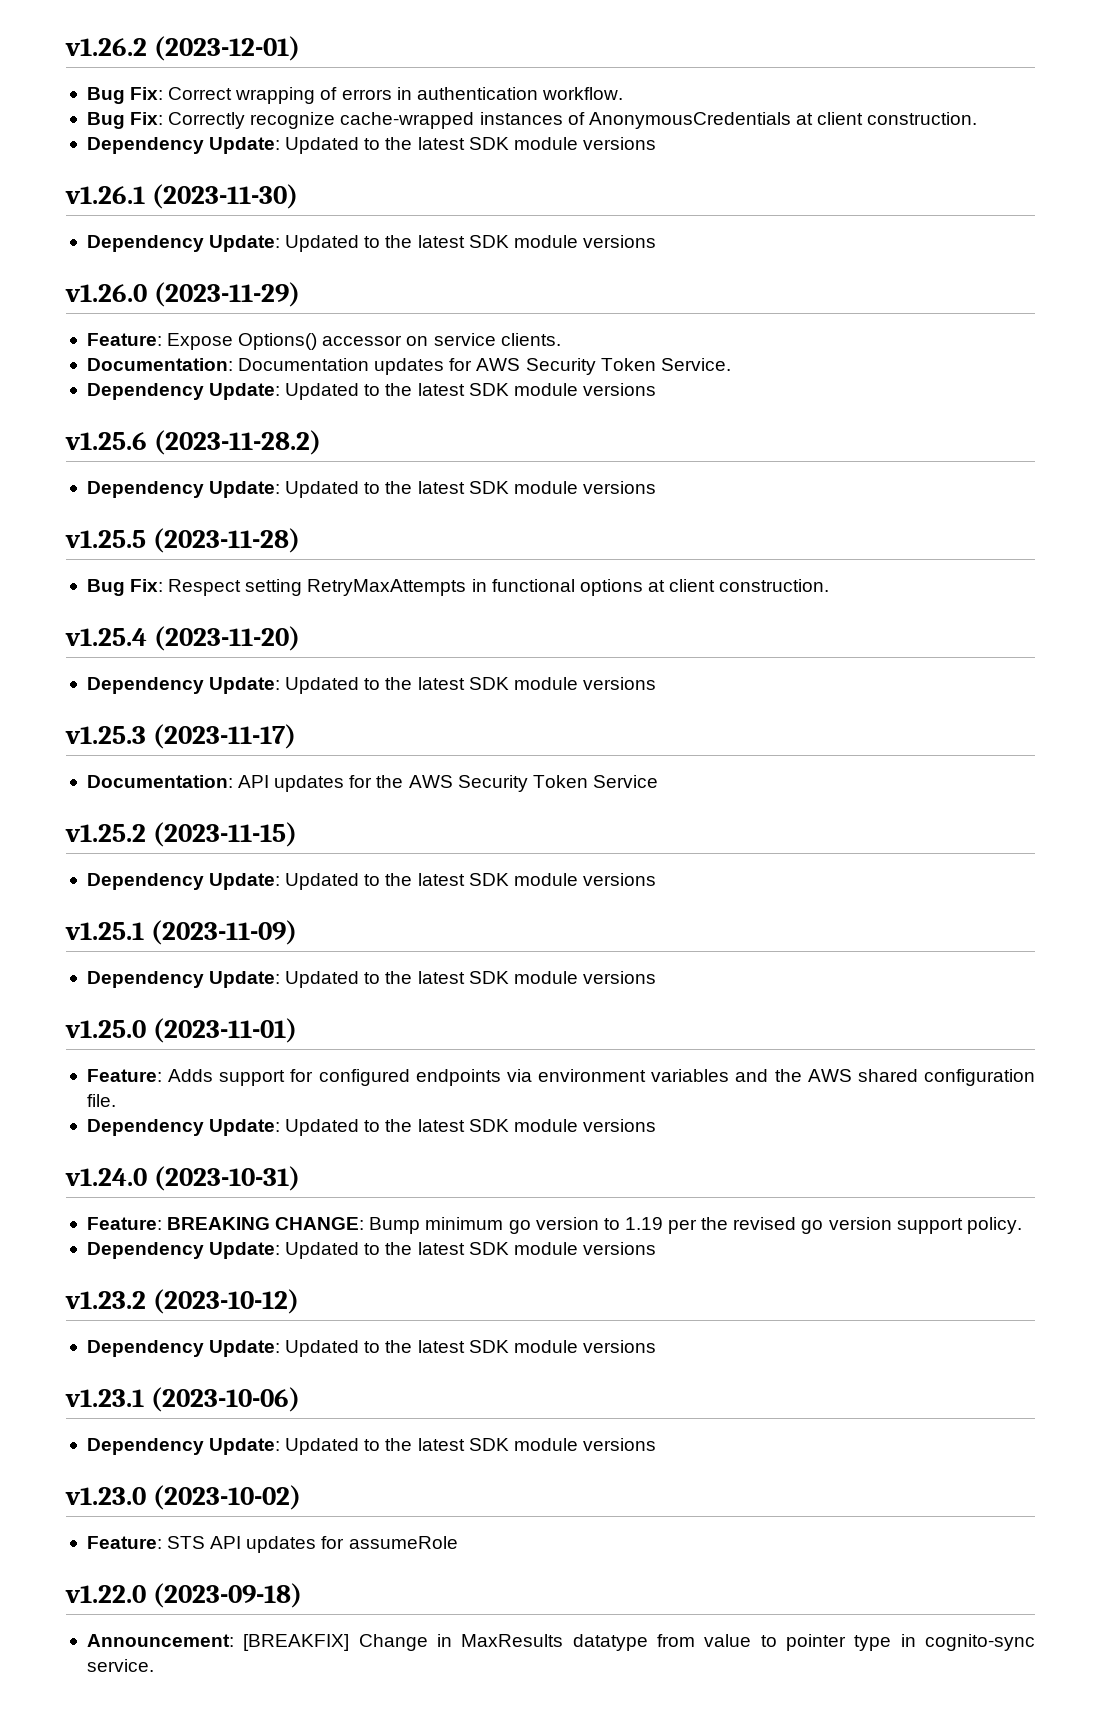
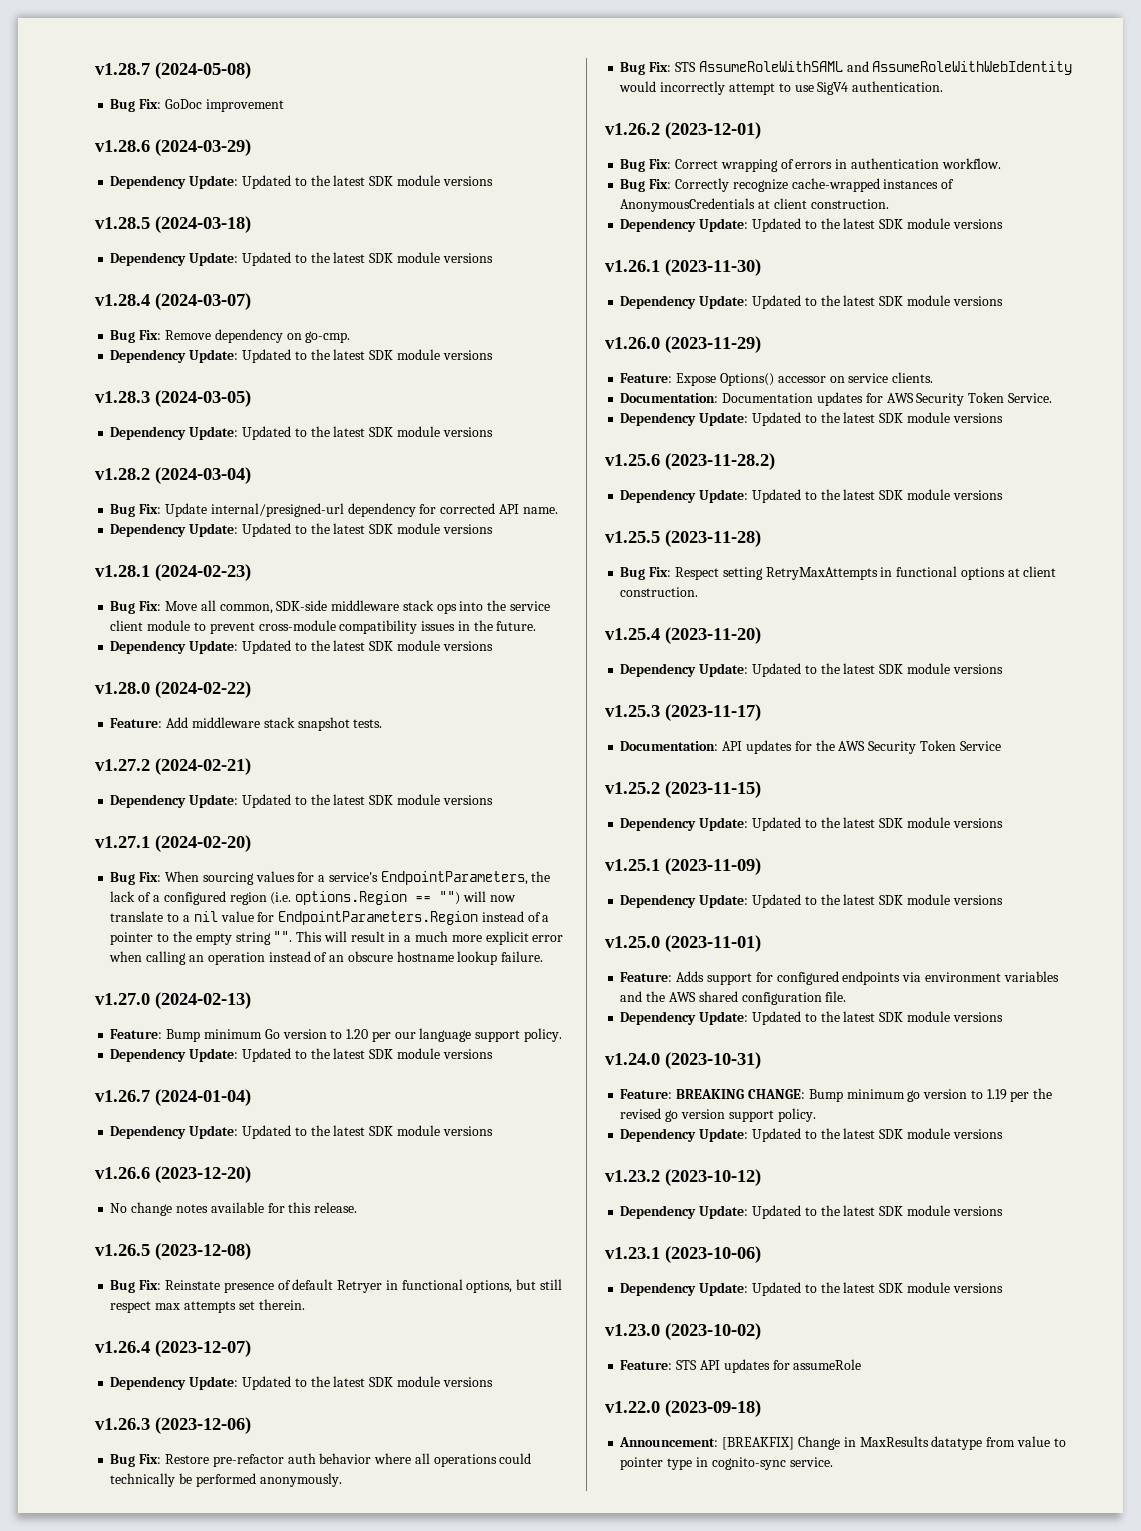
(65, 47) none -> [95,62,251,79] [110,99,284,112] [95,139,251,156] [110,175,493,189] [95,216,251,233] [110,252,493,266] [95,293,251,310] [110,329,351,343] [110,349,493,363] [95,390,251,407] [110,426,493,440] [95,467,251,484] [110,503,558,517] [110,523,493,537] [95,564,251,581] [110,600,550,614] [110,620,537,634] [110,640,493,654] [95,681,251,698] [110,717,383,731] [95,758,251,775] [110,794,493,808] [95,835,251,852] [110,871,551,885] [110,891,516,905] [110,911,550,925] [110,931,564,945] [109,951,544,965] [95,992,251,1009] [110,1028,562,1042] [110,1048,493,1062] [95,1089,251,1106] [110,1125,493,1139] [95,1166,251,1183] [110,1202,358,1216] [95,1243,251,1260] [110,1279,562,1293] [110,1299,305,1313] [95,1340,251,1357] [110,1376,493,1390] [95,1417,251,1434] [110,1453,532,1467] [110,1473,342,1487] [620,61,1073,75] [619,81,944,95] v1.28.7 (2024-05-08) // Bug Fix: GoDoc improvement // v1.28.6 (2024-03-29) // Dependency Update: Updated to the latest SDK module versions // v1.28.5 (2024-03-18) // Dependency Update: Updated to the latest SDK module versions // v1.28.4 (2024-03-07) // Bug Fix: Remove dependency on go-cmp. // Dependency Update: Updated to the latest SDK module versions // v1.28.3 (2024-03-05) // Dependency Update: Updated to the latest SDK module versions // v1.28.2 (2024-03-04) // Bug Fix: Update internal/presigned-url dependency for corrected API name. // Dependency Update: Updated to the latest SDK module versions // v1.28.1 (2024-02-23) // Bug Fix: Move all common, SDK-side middleware stack ops into the service client module to prevent cross-module compatibility issues in the future. // Dependency Update: Updated to the latest SDK module versions // v1.28.0 (2024-02-22) // Feature: Add middleware stack snapshot tests. // v1.27.2 (2024-02-21) // Dependency Update: Updated to the latest SDK module versions // v1.27.1 (2024-02-20) // Bug Fix: When sourcing values for a service's EndpointParameters, the lack of a configured region (i.e. options.Region == "") will now translate to a nil value for EndpointParameters.Region instead of a pointer to the empty string "". This will result in a much more explicit error when calling an operation instead of an obscure hostname lookup failure. // v1.27.0 (2024-02-13) // Feature: Bump minimum Go version to 1.20 per our language support policy. // Dependency Update: Updated to the latest SDK module versions // v1.26.7 (2024-01-04) // Dependency Update: Updated to the latest SDK module versions // v1.26.6 (2023-12-20) // No change notes available for this release. // v1.26.5 (2023-12-08) // Bug Fix: Reinstate presence of default Retryer in functional options, but still respect max attempts set therein. // v1.26.4 (2023-12-07) // Dependency Update: Updated to the latest SDK module versions // v1.26.3 (2023-12-06) // Bug Fix: Restore pre-refactor auth behavior where all operations could technically be performed anonymously. // Bug Fix: STS AssumeRoleWithSAML and AssumeRoleWithWebIdentity would incorrectly attempt to use SigV4 authentication. //

